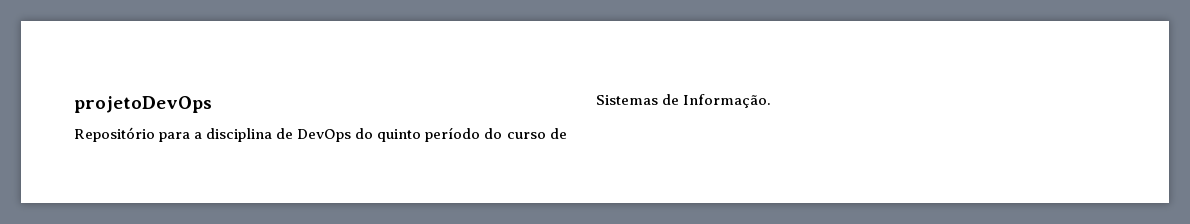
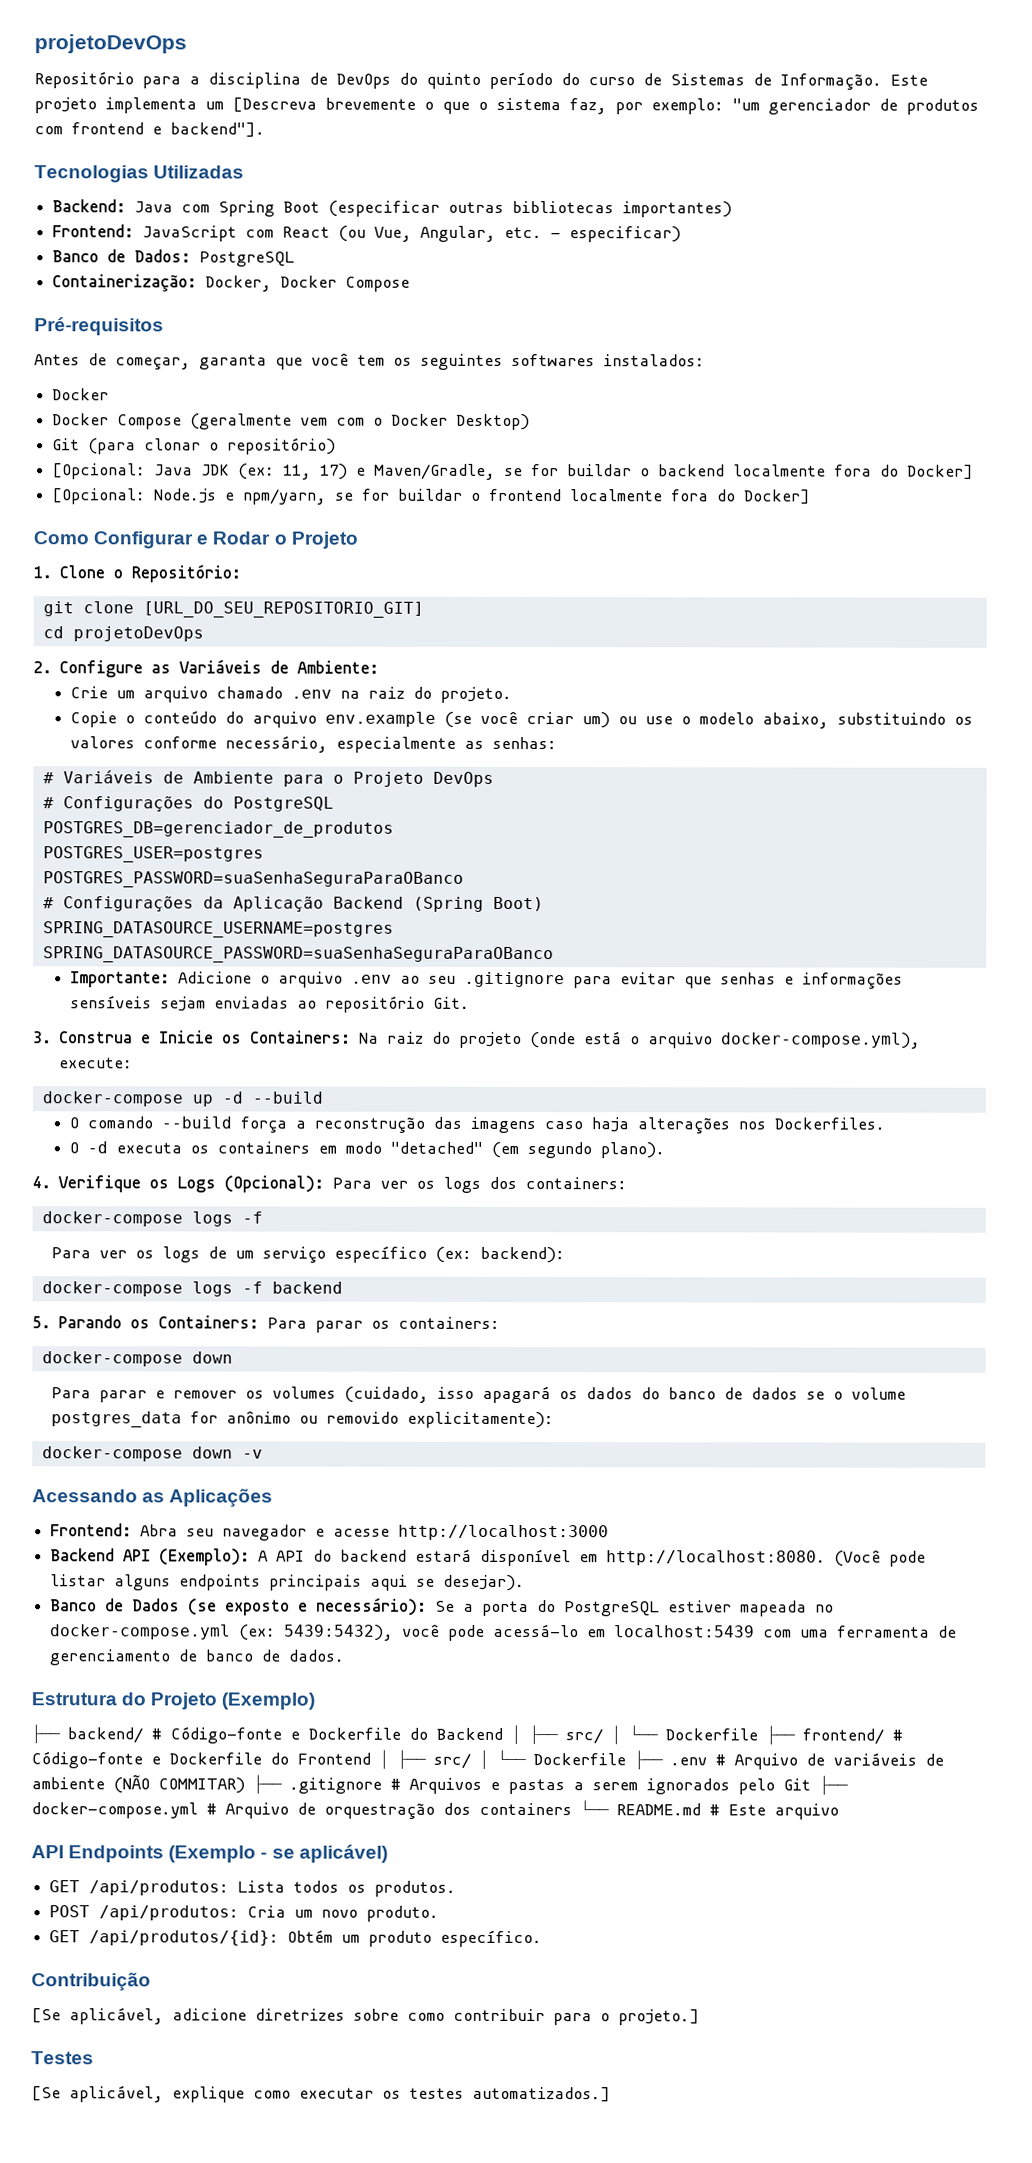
(772, 101) none -> [890,74,928,86] [34,97,979,115] [34,122,265,138] [34,165,245,183] [52,199,733,218] [52,224,682,243] [52,249,296,267] [52,274,411,292] [34,317,164,336] [34,353,705,371] [52,388,110,401] [52,413,531,431] [52,437,337,455] [52,463,975,480] [52,488,812,505] [33,531,358,549] [33,564,242,583] [42,601,424,618] [42,626,204,642] [33,659,380,678] [70,686,513,703] [70,710,974,729] [70,735,558,753] [42,770,494,787] [42,796,334,812] [42,821,394,838] [42,846,264,863] [42,871,464,888] [42,896,544,912] [42,921,394,938] [42,946,554,964] [70,971,904,990] [70,995,471,1013] [33,1030,922,1049] [59,1057,134,1069] [41,1091,323,1107] [69,1116,886,1135] [69,1141,666,1159] [32,1175,628,1193] [41,1211,263,1227] [51,1245,566,1264] [41,1281,343,1297] [32,1315,501,1333] [41,1351,233,1367] [51,1385,907,1404] [51,1411,555,1429] [41,1446,263,1462] [32,1488,274,1508] [50,1523,610,1541] [50,1548,927,1567] [50,1574,526,1592] [50,1597,835,1617] [50,1623,958,1641] [49,1649,346,1666] [31,1692,316,1710] [31,1724,903,1745] [31,1749,944,1770] [31,1774,848,1795] [31,1800,839,1820] [31,1844,388,1863] [49,1880,457,1897] [49,1905,440,1922] [49,1929,543,1948] [31,1972,151,1992] [31,2007,700,2026] [31,2051,94,2065] [31,2085,611,2103] Este projeto implementa um [Descreva brevemente o que o sistema faz, por exemplo: "um gerenciador de produtos com frontend e backend"]. // Tecnologias Utilizadas // Backend: Java com Spring Boot (especificar outras bibliotecas importantes) // Frontend: JavaScript com React (ou Vue, Angular, etc. - especificar) // Banco de Dados: PostgreSQL // Containerização: Docker, Docker Compose // Pré-requisitos // Antes de começar, garanta que você tem os seguintes softwares instalados: // Docker // Docker Compose (geralmente vem com o Docker Desktop) // Git (para clonar o repositório) // [Opcional: Java JDK (ex: 11, 17) e Maven/Gradle, se for buildar o backend localmente fora do Docker] // [Opcional: Node.js e npm/yarn, se for buildar o frontend localmente fora do Docker] // Como Configurar e Rodar o Projeto // 1. Clone o Repositório: // git clone [URL_DO_SEU_REPOSITORIO_GIT] // cd projetoDevOps // 2. Configure as Variáveis de Ambiente: // Crie um arquivo chamado .env na raiz do projeto. // Copie o conteúdo do arquivo env.example (se você criar um) ou use o modelo abaixo, substituindo os valores conforme necessário, especialmente as senhas: // # Variáveis de Ambiente para o Projeto DevOps // # Configurações do PostgreSQL // POSTGRES_DB=gerenciador_de_produtos // POSTGRES_USER=postgres // POSTGRES_PASSWORD=suaSenhaSeguraParaOBanco // # Configurações da Aplicação Backend (Spring Boot) // SPRING_DATASOURCE_USERNAME=postgres // SPRING_DATASOURCE_PASSWORD=suaSenhaSeguraParaOBanco // Importante: Adicione o arquivo .env ao seu .gitignore para evitar que senhas e informações sensíveis sejam enviadas ao repositório Git. // 3. Construa e Inicie os Containers: Na raiz do projeto (onde está o arquivo docker-compose.yml), execute: // docker-compose up -d --build // O comando --build força a reconstrução das imagens caso haja alterações nos Dockerfiles. // O -d executa os containers em modo "detached" (em segundo plano). // 4. Verifique os Logs (Opcional): Para ver os logs dos containers: // docker-compose logs -f // Para ver os logs de um serviço específico (ex: backend): // docker-compose logs -f backend // 5. Parando os Containers: Para parar os containers: // docker-compose down // Para parar e remover os volumes (cuidado, isso apagará os dados do banco de dados se o volume postgres_data for anônimo ou removido explicitamente): // docker-compose down -v // Acessando as Aplicações // Frontend: Abra seu navegador e acesse http://localhost:3000 // Backend API (Exemplo): A API do backend estará disponível em http://localhost:8080. (Você pode listar alguns endpoints principais aqui se desejar). // Banco de Dados (se exposto e necessário): Se a porta do PostgreSQL estiver mapeada no docker-compose.yml (ex: 5439:5432), você pode acessá-lo em localhost:5439 com uma ferramenta de gerenciamento de banco de dados. // Estrutura do Projeto (Exemplo) // ├── backend/ # Código-fonte e Dockerfile do Backend │ ├── src/ │ └── Dockerfile ├── frontend/ # Código-fonte e Dockerfile do Frontend │ ├── src/ │ └── Dockerfile ├── .env # Arquivo de variáveis de ambiente (NÃO COMMITAR) ├── .gitignore # Arquivos e pastas a serem ignorados pelo Git ├── docker-compose.yml # Arquivo de orquestração dos containers └── README.md # Este arquivo // API Endpoints (Exemplo - se aplicável) // GET /api/produtos: Lista todos os produtos. // POST /api/produtos: Cria um novo produto. // GET /api/produtos/{id}: Obtém um produto específico. // Contribuição // [Se aplicável, adicione diretrizes sobre como contribuir para o projeto.] // Testes // [Se aplicável, explique como executar os testes automatizados.]

